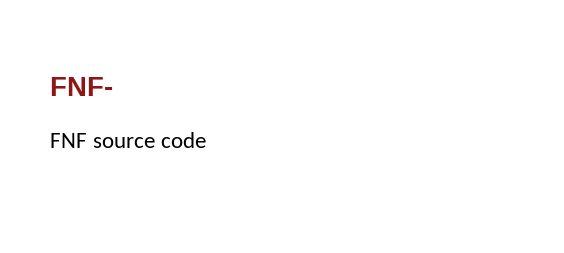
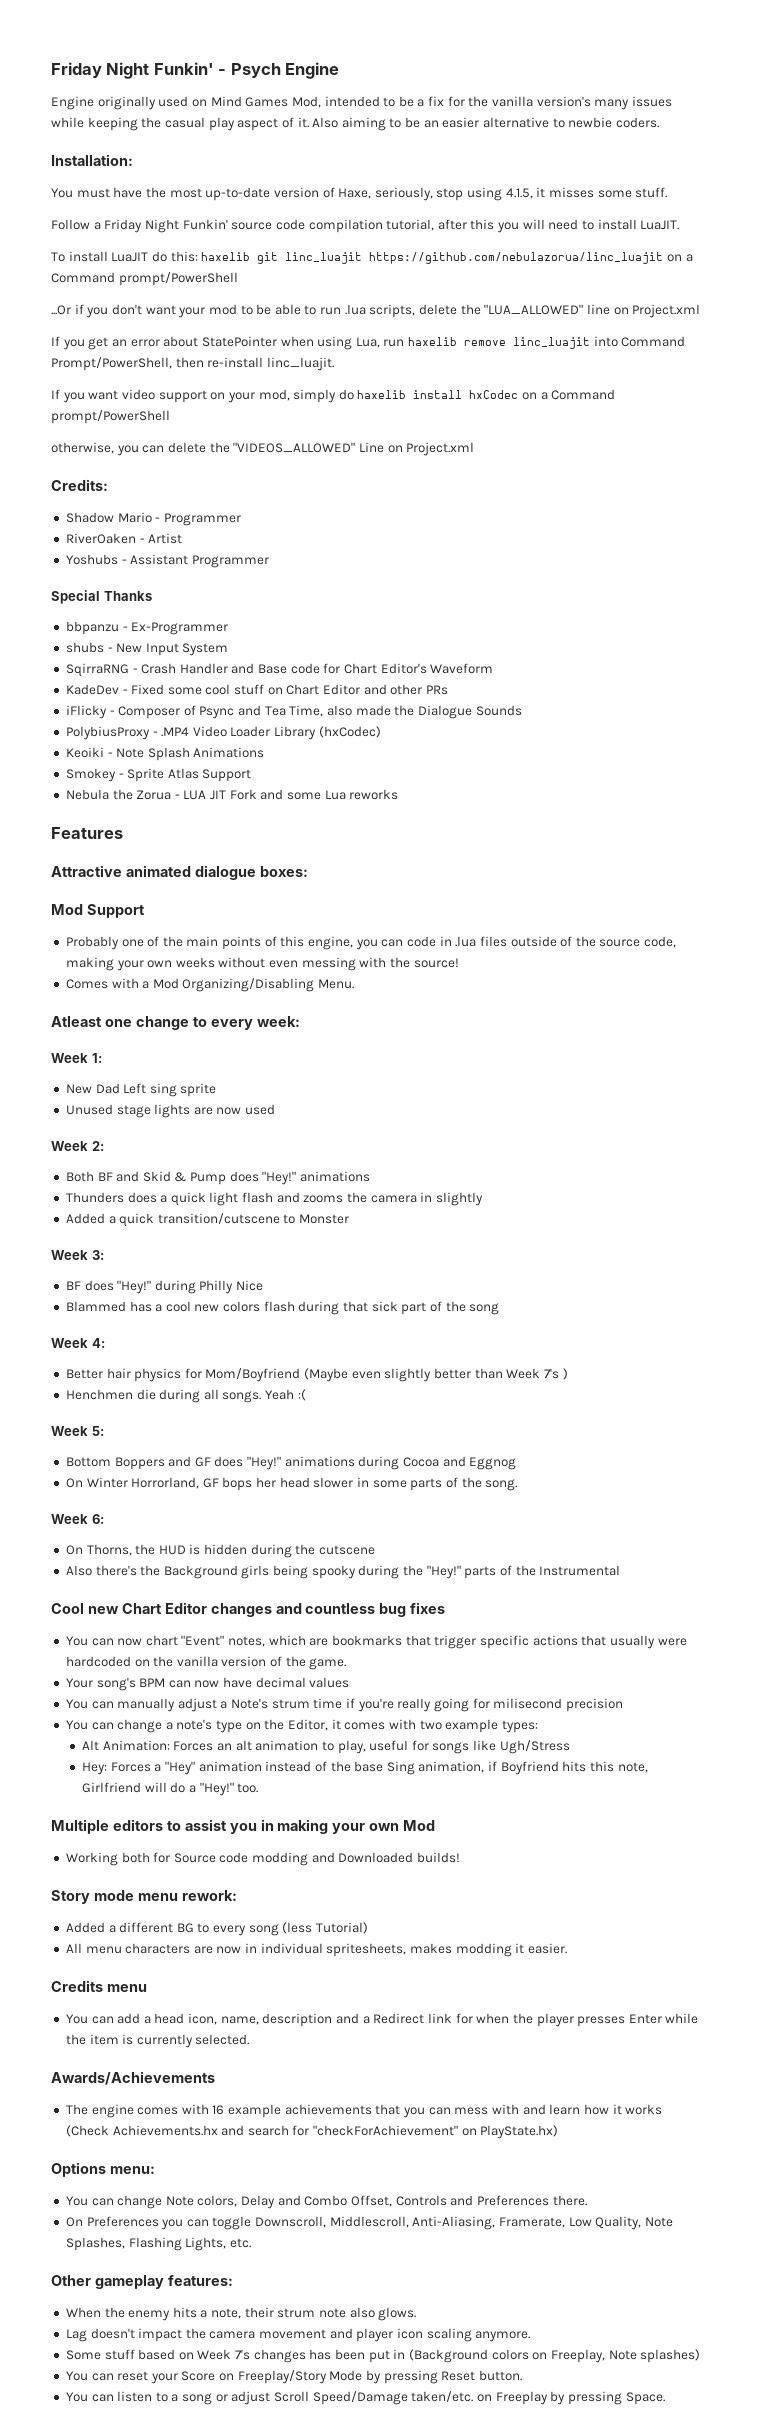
[50,77,113,96] [50,132,207,148] FNF- // FNF source code -> [51,62,340,79] [51,96,672,110] [51,117,659,131] [51,154,133,166] [51,187,668,201] [51,219,680,233] [51,251,693,264] [51,272,238,286] [51,304,701,318] [51,336,686,350] [51,357,334,371] [51,389,616,403] [51,410,170,424] [51,442,475,456] [51,479,108,491] [65,512,241,526] [65,533,183,544] [65,554,269,568] [51,590,152,604] [65,621,229,635] [65,642,229,656] [65,663,494,677] [65,684,448,695] [65,705,522,719] [65,726,381,740] [65,747,265,761] [65,768,252,782] [65,789,399,800] [51,827,123,839] [51,865,308,880] [51,904,145,918] [65,936,677,950] [65,957,459,971] [65,978,355,992] [51,1016,300,1030] [51,1053,102,1063] [65,1083,217,1097] [65,1104,276,1118] [51,1141,104,1151] [65,1171,371,1185] [65,1192,483,1206] [65,1213,350,1227] [51,1250,104,1260] [65,1280,264,1294] [65,1301,500,1315] [51,1338,105,1348] [65,1368,568,1382] [65,1389,306,1403] [51,1426,104,1436] [65,1456,517,1470] [65,1477,518,1491] [51,1514,104,1524] [65,1544,376,1558] [65,1565,621,1579] [51,1602,446,1617] [65,1635,687,1649] [65,1656,347,1670] [65,1677,350,1691] [65,1698,623,1712] [65,1719,538,1733] [81,1740,570,1754] [81,1761,648,1775] [81,1782,259,1796] [51,1819,436,1834] [65,1852,461,1866] [51,1890,237,1904] [65,1922,369,1936] [65,1943,567,1957] [51,1980,147,1992] [65,2013,699,2027] [65,2034,250,2048] [51,2071,215,2085] [65,2104,663,2118] [65,2125,559,2139] [51,2162,155,2177] [65,2195,587,2209] [65,2216,673,2230] [65,2237,251,2251] [51,2275,233,2289] [65,2307,417,2321] [65,2328,531,2342] [65,2349,701,2363] [65,2370,522,2384] [65,2391,665,2405] Friday Night Funkin' - Psych Engine // Engine originally used on Mind Games Mod, intended to be a fix for the vanilla version's many issues while keeping the casual play aspect of it. Also aiming to be an easier alternative to newbie coders. // Installation: // You must have the most up-to-date version of Haxe, seriously, stop using 4.1.5, it misses some stuff. // Follow a Friday Night Funkin' source code compilation tutorial, after this you will need to install LuaJIT. // To install LuaJIT do this: haxelib git linc_luajit https://github.com/nebulazorua/linc_luajit on a Command prompt/PowerShell // ...Or if you don't want your mod to be able to run .lua scripts, delete the "LUA_ALLOWED" line on Project.xml // If you get an error about StatePointer when using Lua, run haxelib remove linc_luajit into Command Prompt/PowerShell, then re-install linc_luajit. // If you want video support on your mod, simply do haxelib install hxCodec on a Command prompt/PowerShell // otherwise, you can delete the "VIDEOS_ALLOWED" Line on Project.xml // Credits: // Shadow Mario - Programmer // RiverOaken - Artist // Yoshubs - Assistant Programmer // Special Thanks // bbpanzu - Ex-Programmer // shubs - New Input System // SqirraRNG - Crash Handler and Base code for Chart Editor's Waveform // KadeDev - Fixed some cool stuff on Chart Editor and other PRs // iFlicky - Composer of Psync and Tea Time, also made the Dialogue Sounds // PolybiusProxy - .MP4 Video Loader Library (hxCodec) // Keoiki - Note Splash Animations // Smokey - Sprite Atlas Support // Nebula the Zorua - LUA JIT Fork and some Lua reworks // Features // Attractive animated dialogue boxes: // Mod Support // Probably one of the main points of this engine, you can code in .lua files outside of the source code, making your own weeks without even messing with the source! // Comes with a Mod Organizing/Disabling Menu. // Atleast one change to every week: // Week 1: // New Dad Left sing sprite // Unused stage lights are now used // Week 2: // Both BF and Skid & Pump does "Hey!" animations // Thunders does a quick light flash and zooms the camera in slightly // Added a quick transition/cutscene to Monster // Week 3: // BF does "Hey!" during Philly Nice // Blammed has a cool new colors flash during that sick part of the song // Week 4: // Better hair physics for Mom/Boyfriend (Maybe even slightly better than Week 7's ) // Henchmen die during all songs. Yeah :( // Week 5: // Bottom Boppers and GF does "Hey!" animations during Cocoa and Eggnog // On Winter Horrorland, GF bops her head slower in some parts of the song. // Week 6: // On Thorns, the HUD is hidden during the cutscene // Also there's the Background girls being spooky during the "Hey!" parts of the Instrumental // Cool new Chart Editor changes and countless bug fixes // You can now chart "Event" notes, which are bookmarks that trigger specific actions that usually were hardcoded on the vanilla version of the game. // Your song's BPM can now have decimal values // You can manually adjust a Note's strum time if you're really going for milisecond precision // You can change a note's type on the Editor, it comes with two example types: // Alt Animation: Forces an alt animation to play, useful for songs like Ugh/Stress // Hey: Forces a "Hey" animation instead of the base Sing animation, if Boyfriend hits this note, Girlfriend will do a "Hey!" too. // Multiple editors to assist you in making your own Mod // Working both for Source code modding and Downloaded builds! // Story mode menu rework: // Added a different BG to every song (less Tutorial) // All menu characters are now in individual spritesheets, makes modding it easier. // Credits menu // You can add a head icon, name, description and a Redirect link for when the player presses Enter while the item is currently selected. // Awards/Achievements // The engine comes with 16 example achievements that you can mess with and learn how it works (Check Achievements.hx and search for "checkForAchievement" on PlayState.hx) // Options menu: // You can change Note colors, Delay and Combo Offset, Controls and Preferences there. // On Preferences you can toggle Downscroll, Middlescroll, Anti-Aliasing, Framerate, Low Quality, Note Splashes, Flashing Lights, etc. // Other gameplay features: // When the enemy hits a note, their strum note also glows. // Lag doesn't impact the camera movement and player icon scaling anymore. // Some stuff based on Week 7's changes has been put in (Background colors on Freeplay, Note splashes) // You can reset your Score on Freeplay/Story Mode by pressing Reset button. // You can listen to a song or adjust Scroll Speed/Damage taken/etc. on Freeplay by pressing Space.

